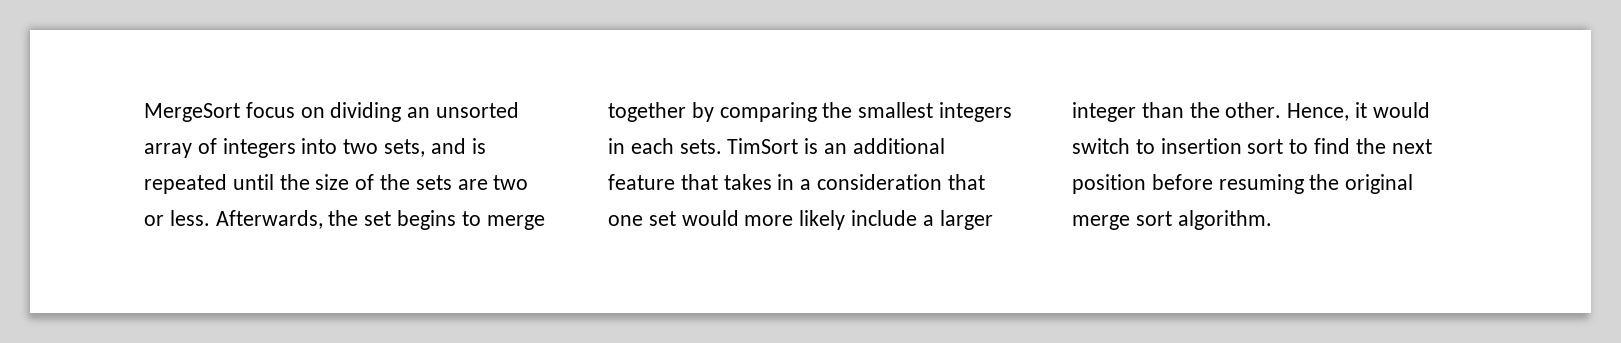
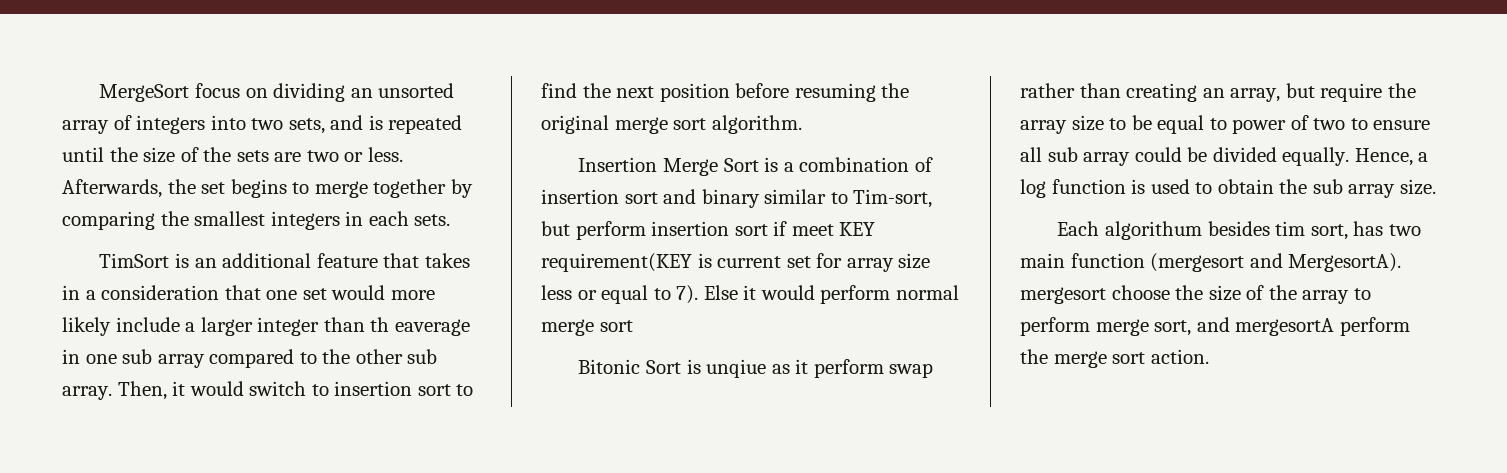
(722, 146) none -> (451, 220) //
[1189,102,1350,121] the other. Hence, -> [370,317,470,336] [62,349,438,368] [62,381,167,400] th eaverage in one sub array compared to the other sub array. Then,
(1272, 220) none -> [578,157,933,176] [541,189,933,208] [541,221,876,240] [541,253,931,272] [541,285,959,304] [541,319,633,336] [578,359,934,378] [1020,83,1416,102] [1020,115,1431,134] [1020,147,1429,166] [1020,179,1436,198] [1057,221,1421,240] [1020,253,1402,272] [1020,285,1371,304] [1020,317,1410,336] [1020,349,1209,368] // Insertion Merge Sort is a combination of insertion sort and binary similar to Tim-sort, but perform insertion sort if meet KEY requirement(KEY is current set for array size less or equal to 7). Else it would perform normal merge sort // Bitonic Sort is unqiue as it perform swap rather than creating an array, but require the array size to be equal to power of two to ensure all sub array could be divided equally. Hence, a log function is used to obtain the sub array size. // Each algorithum besides tim sort, has two main function (mergesort and MergesortA). mergesort choose the size of the array to perform merge sort, and mergesortA perform the merge sort action.

